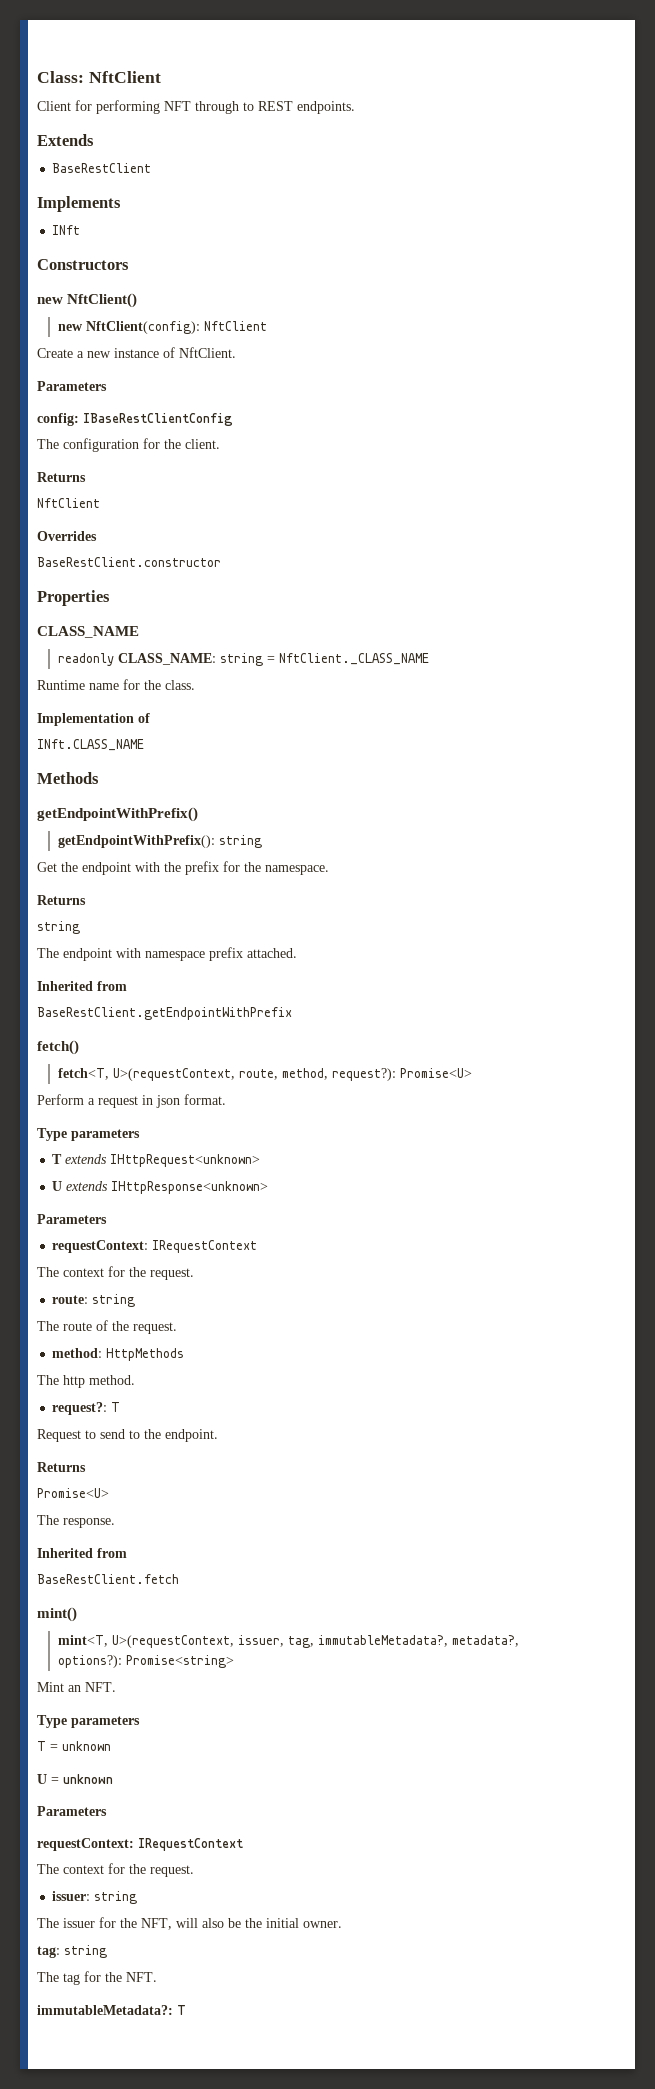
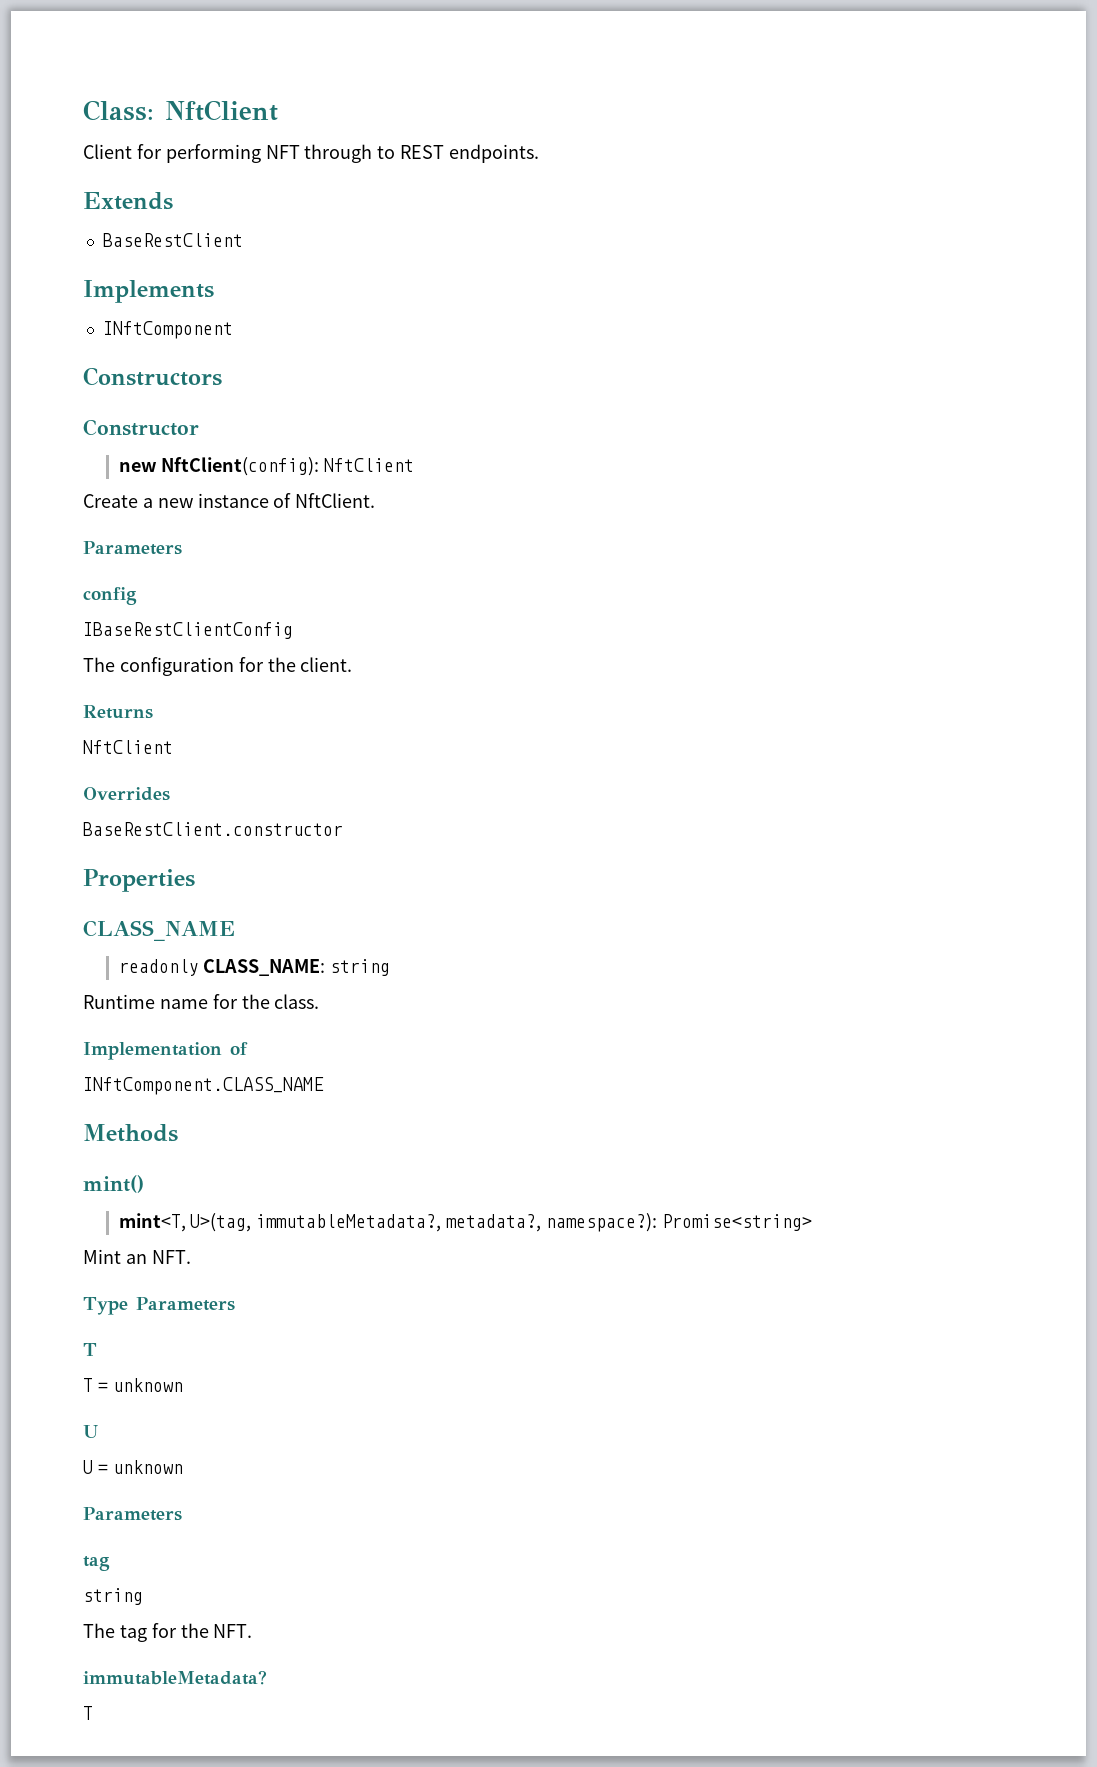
[52,225,81,235] INft -> [102,321,233,339] INftComponent
[37,293,138,308] new NftClient() -> [83,419,199,436] Constructor
[37,413,79,426] config: -> [83,587,137,605] config //
[266,653,429,665] = NftClient._CLASS_NAME -> (391, 967) none
[37,739,144,751] INft.CLASS_NAME -> [83,1077,324,1095] INftComponent.CLASS_NAME
[37,807,198,822] [57,835,262,848] [37,861,329,875] [37,895,86,905] [37,921,80,934] [37,947,297,961] [37,981,127,991] [37,1007,292,1020] [37,1040,79,1055] [57,1068,472,1081] [37,1094,226,1108] [37,1128,140,1141] [52,1154,261,1167] [52,1181,269,1194] [37,1214,107,1224] [52,1240,258,1253] [37,1266,194,1280] [52,1294,136,1307] [37,1320,177,1334] [52,1348,185,1361] [37,1375,135,1388] [52,1402,121,1415] [37,1429,218,1442] [37,1462,86,1472] [37,1488,109,1498] [37,1515,115,1528] [37,1548,127,1558] [37,1574,179,1584] // getEndpointWithPrefix() // getEndpointWithPrefix(): string // Get the endpoint with the prefix for the namespace. // Returns // string // The endpoint with namespace prefix attached. // Inherited from // BaseRestClient.getEndpointWithPrefix // fetch() // fetch<T, U>(requestContext, route, method, request?): Promise<U> // Perform a request in json format. // Type parameters // T extends IHttpRequest<unknown> // U extends IHttpResponse<unknown> // Parameters // requestContext: IRequestContext // The context for the request. // route: string // The route of the request. // method: HttpMethods // The http method. // request?: T // Request to send to the endpoint. // Returns // Promise<U> // The response. // Inherited from // BaseRestClient.fetch -> (178, 1133) none
[111,1635,314,1648] U>(requestContext, issuer, tag, -> [190,1213,252,1232] U>(tag,
[57,1655,122,1668] options?): -> [546,1213,658,1232] namespace?):
[71,1716,140,1728] parameters -> [135,1297,235,1311] [83,1343,97,1356] Parameters // T
(47, 1779) none -> [83,1460,93,1474] // U
[37,1838,243,1851] [37,1863,194,1877] [52,1891,138,1904] [37,1917,342,1930] [37,1946,60,1958] requestContext: IRequestContext // The context for the request. // issuer: string // The issuer for the NFT, will also be the initial owner. // tag: -> [83,1556,110,1571] tag //
[37,2005,173,2015] immutableMetadata?: -> [83,1670,267,1685] immutableMetadata? //

